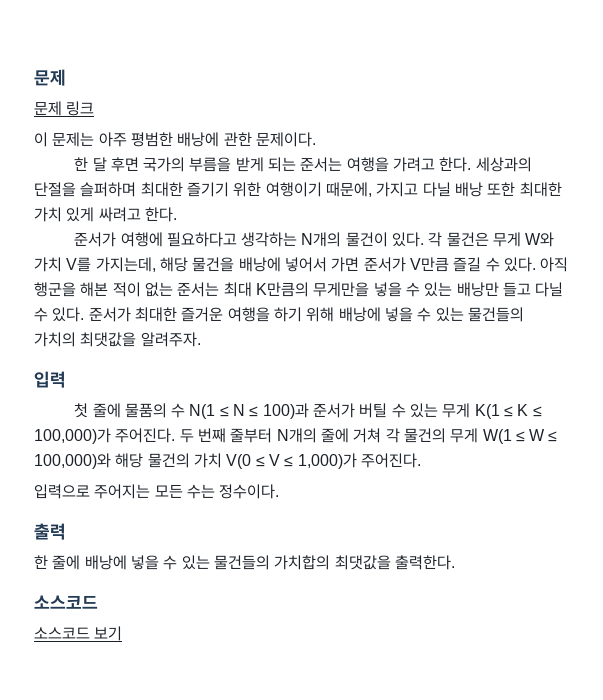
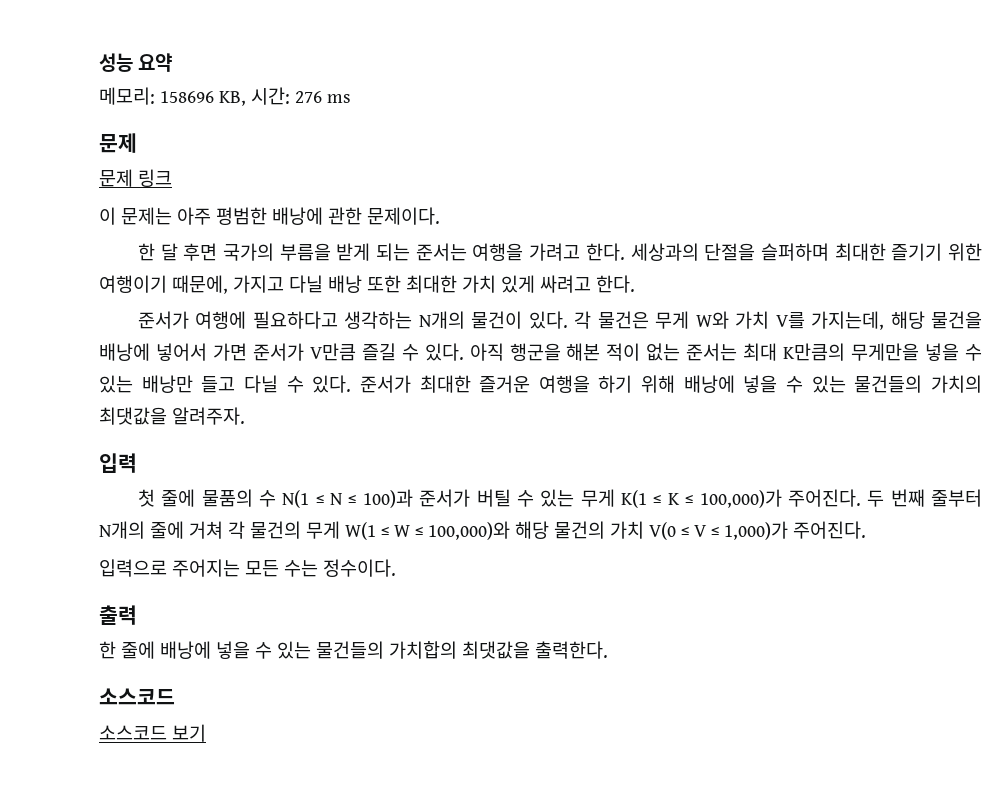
(34, 77) none -> [99,53,173,72] [99,87,351,106] 성능 요약 // 메모리: 158696 KB, 시간: 276 ms //

